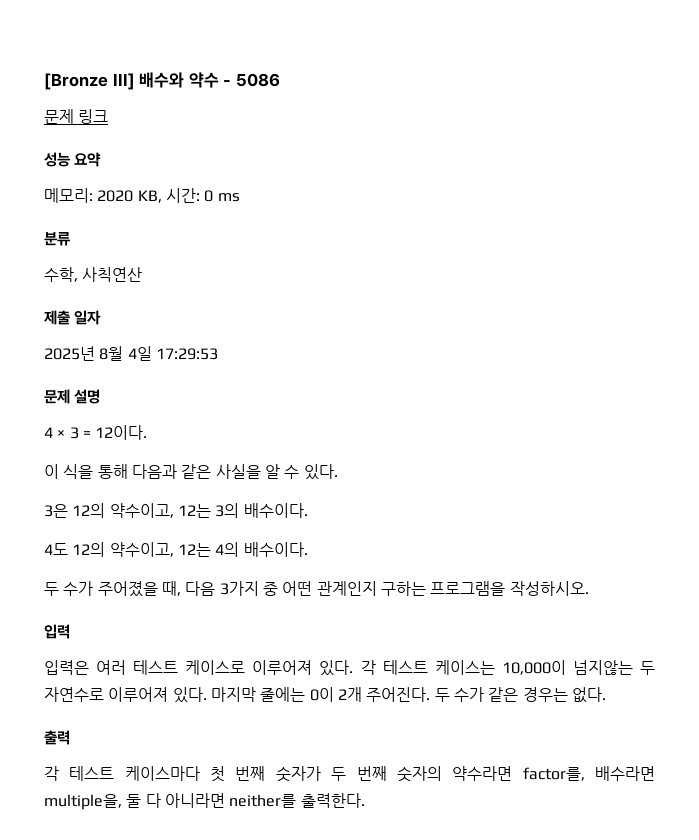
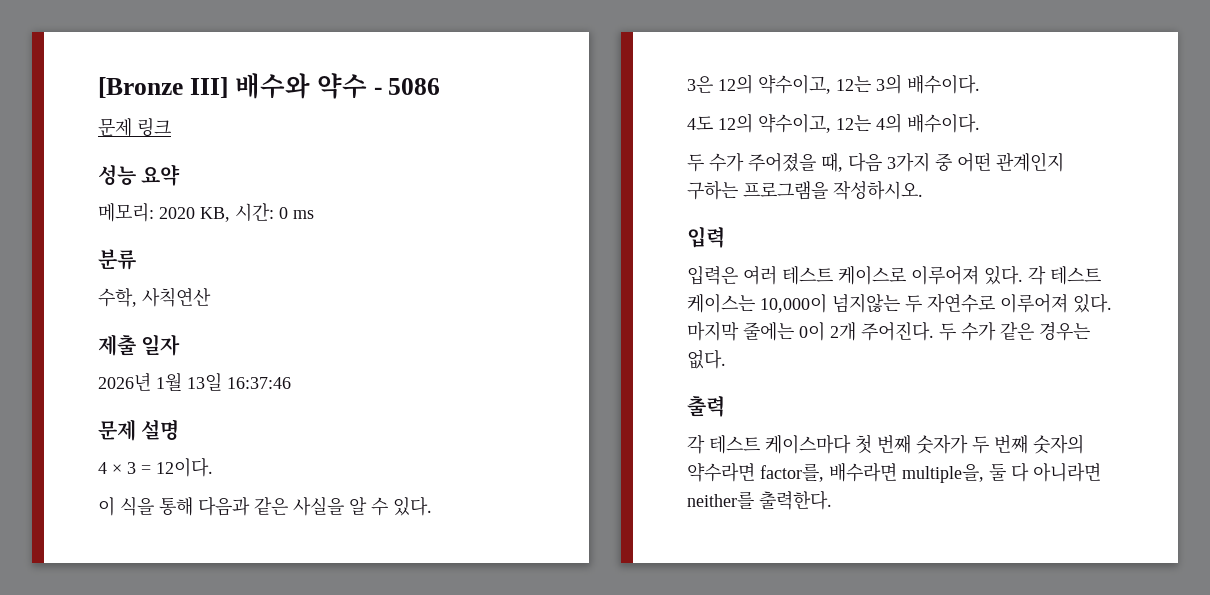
[44,346,218,361] 2025년 8월 4일 17:29:53 -> [98,372,291,391] 2026년 1월 13일 16:37:46

